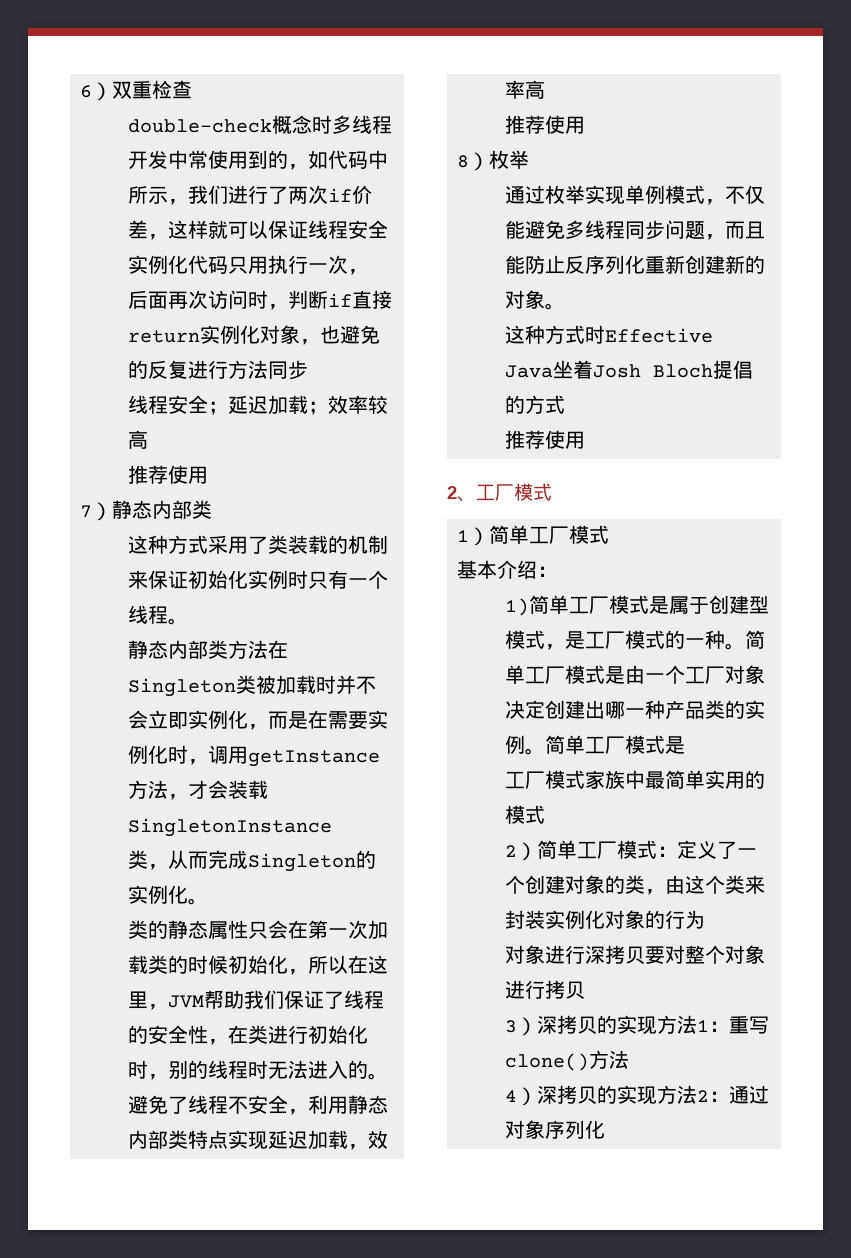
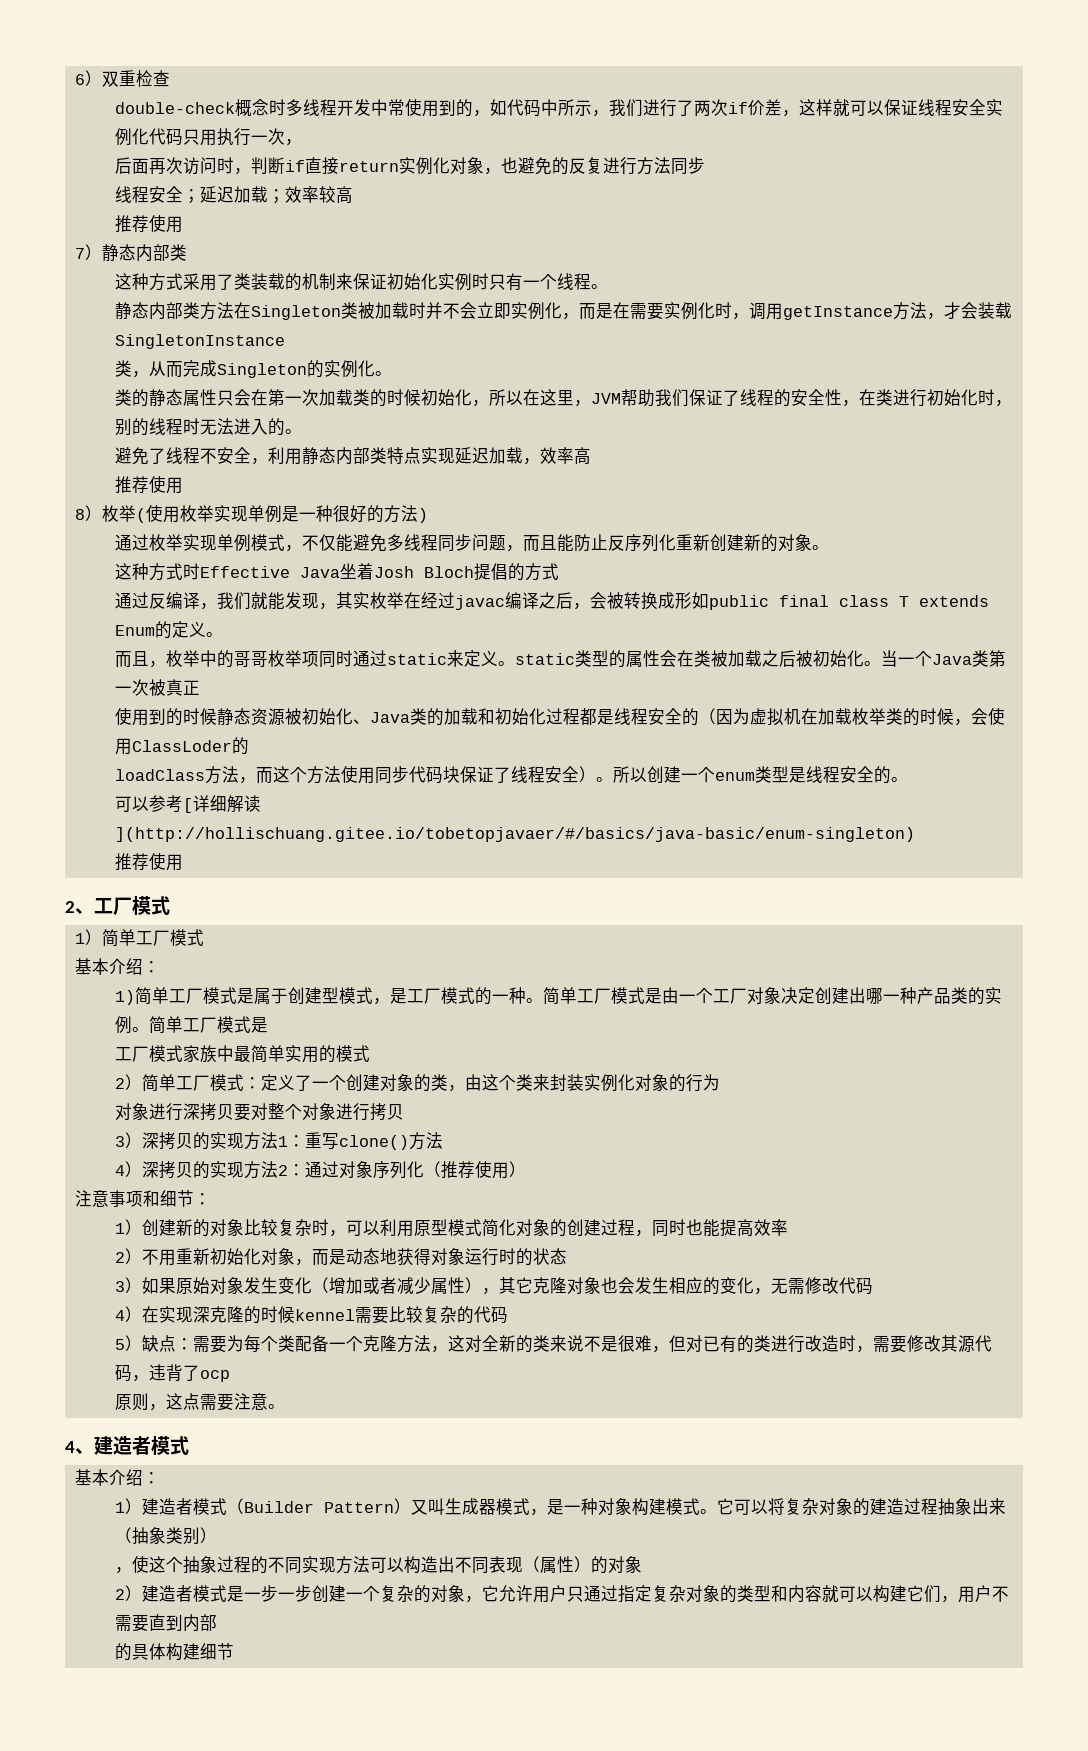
(530, 159) none -> [136,505,429,523] (使用枚举实现单例是一种很好的方法)
(566, 404) none -> [115,592,990,610] [115,621,224,639] [115,650,1007,668] [115,679,201,696] [115,708,1006,726] [115,737,250,755] [115,766,909,784] [115,795,262,813] [115,827,916,842] // 通过反编译，我们就能发现，其实枚举在经过javac编译之后，会被转换成形如public final class T extends Enum的定义。 // 而且，枚举中的哥哥枚举项同时通过static来定义。static类型的属性会在类被加载之后被初始化。当一个Java类第一次被真正 // 使用到的时候静态资源被初始化、Java类的加载和初始化过程都是线程安全的（因为虚拟机在加载枚举类的时候，会使用ClassLoder的 // loadClass方法，而这个方法使用同步代码块保证了线程安全）。所以创建一个enum类型是线程安全的。 // 可以参考[详细解读](http://hollischuang.gitee.io/tobetopjavaer/#/basics/java-basic/enum-singleton)
(606, 1129) none -> [424,1161,527,1179] [75,1190,212,1207] [115,1219,789,1237] [115,1248,568,1266] [115,1277,874,1295] [115,1306,509,1324] [115,1335,993,1353] [115,1364,231,1382] [115,1393,286,1411] [65,1436,189,1455] [75,1469,161,1486] [115,1498,1007,1516] [115,1527,218,1545] [115,1556,643,1574] [115,1585,1010,1603] [115,1614,218,1632] [115,1643,235,1661] （推荐使用） // 注意事项和细节： // 1）创建新的对象比较复杂时，可以利用原型模式简化对象的创建过程，同时也能提高效率 // 2）不用重新初始化对象，而是动态地获得对象运行时的状态 // 3）如果原始对象发生变化（增加或者减少属性），其它克隆对象也会发生相应的变化，无需修改代码 // 4）在实现深克隆的时候kennel需要比较复杂的代码 // 5）缺点：需要为每个类配备一个克隆方法，这对全新的类来说不是很难，但对已有的类进行改造时，需要修改其源代码，违背了ocp // 原则，这点需要注意。 // 4、建造者模式 // 基本介绍： // 1）建造者模式（Builder Pattern）又叫生成器模式，是一种对象构建模式。它可以将复杂对象的建造过程抽象出来（抽象类别） // ，使这个抽象过程的不同实现方法可以构造出不同表现（属性）的对象 // 2）建造者模式是一步一步创建一个复杂的对象，它允许用户只通过指定复杂对象的类型和内容就可以构建它们，用户不需要直到内部 // 的具体构建细节

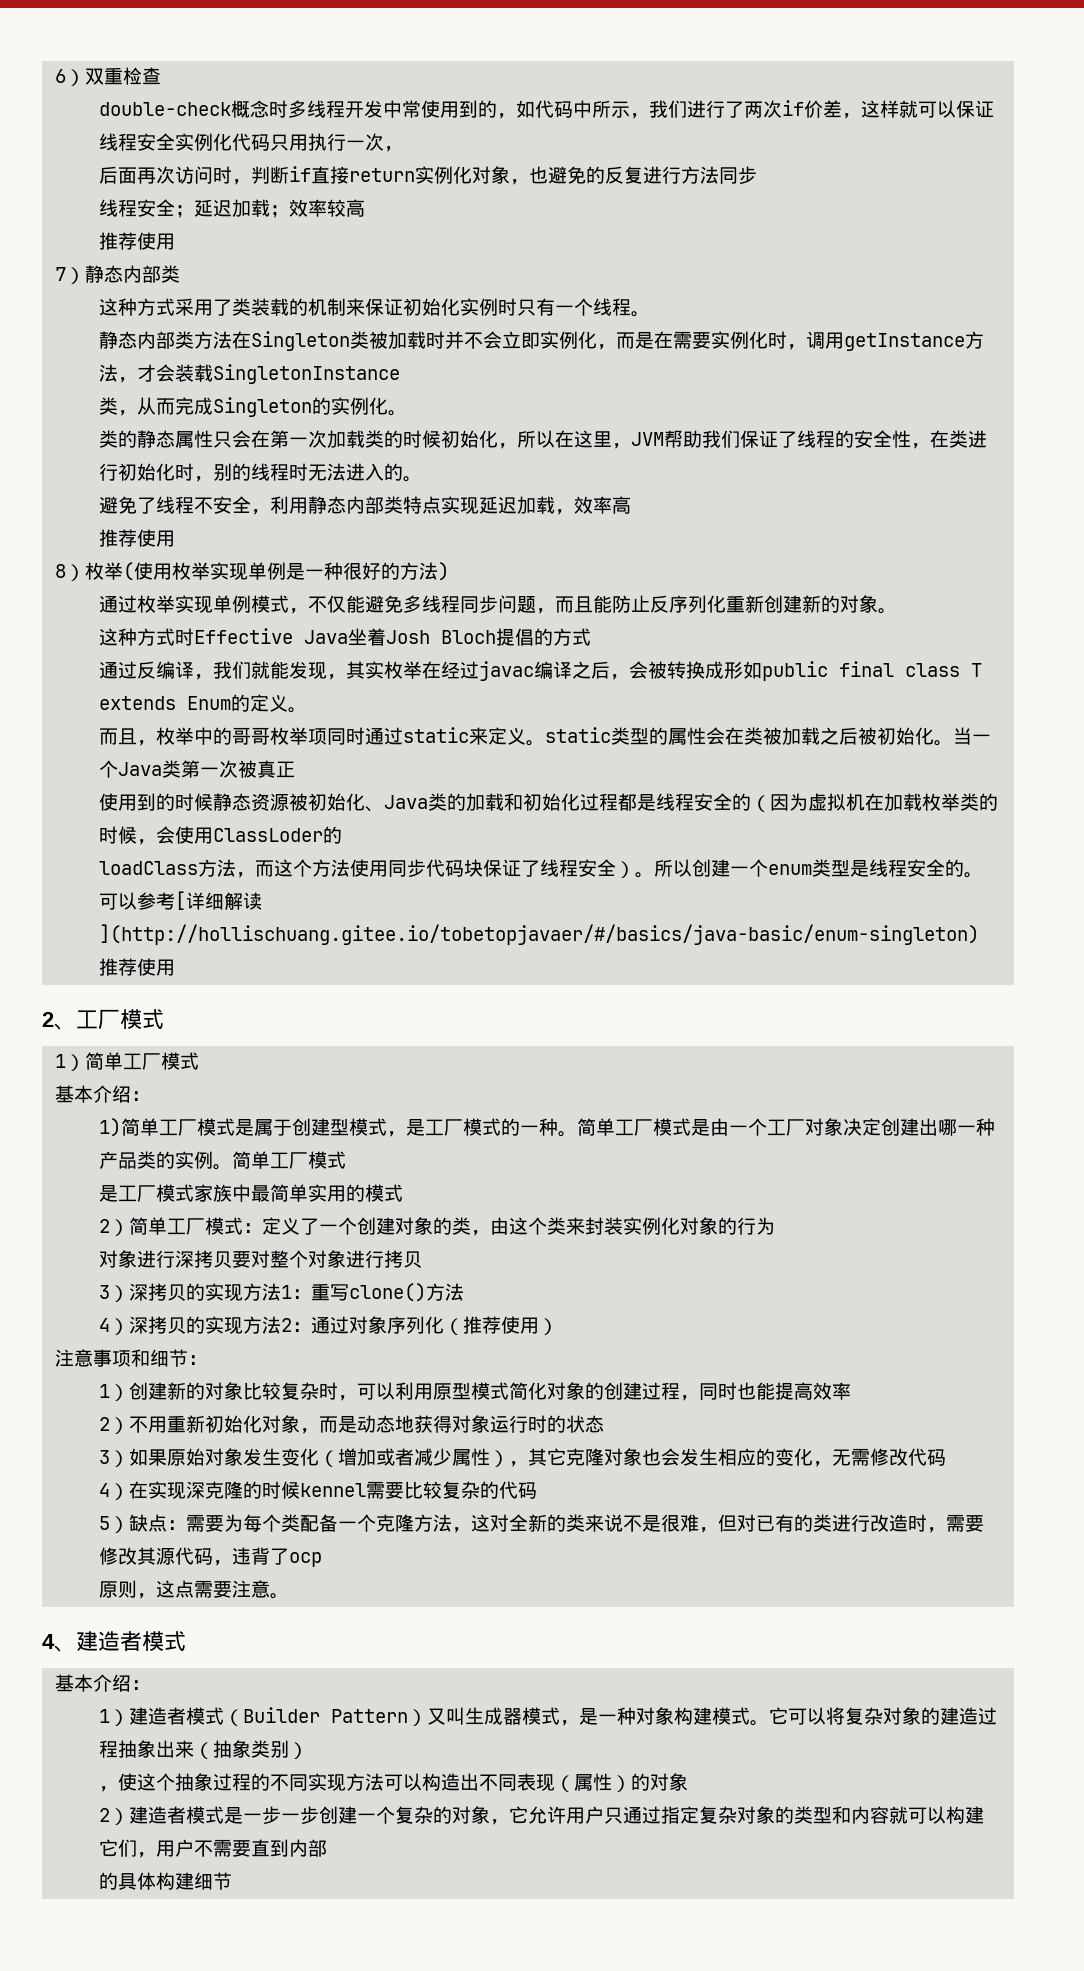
[251,1017,269,1033] 是 // -> [98,1185,118,1202] // 是

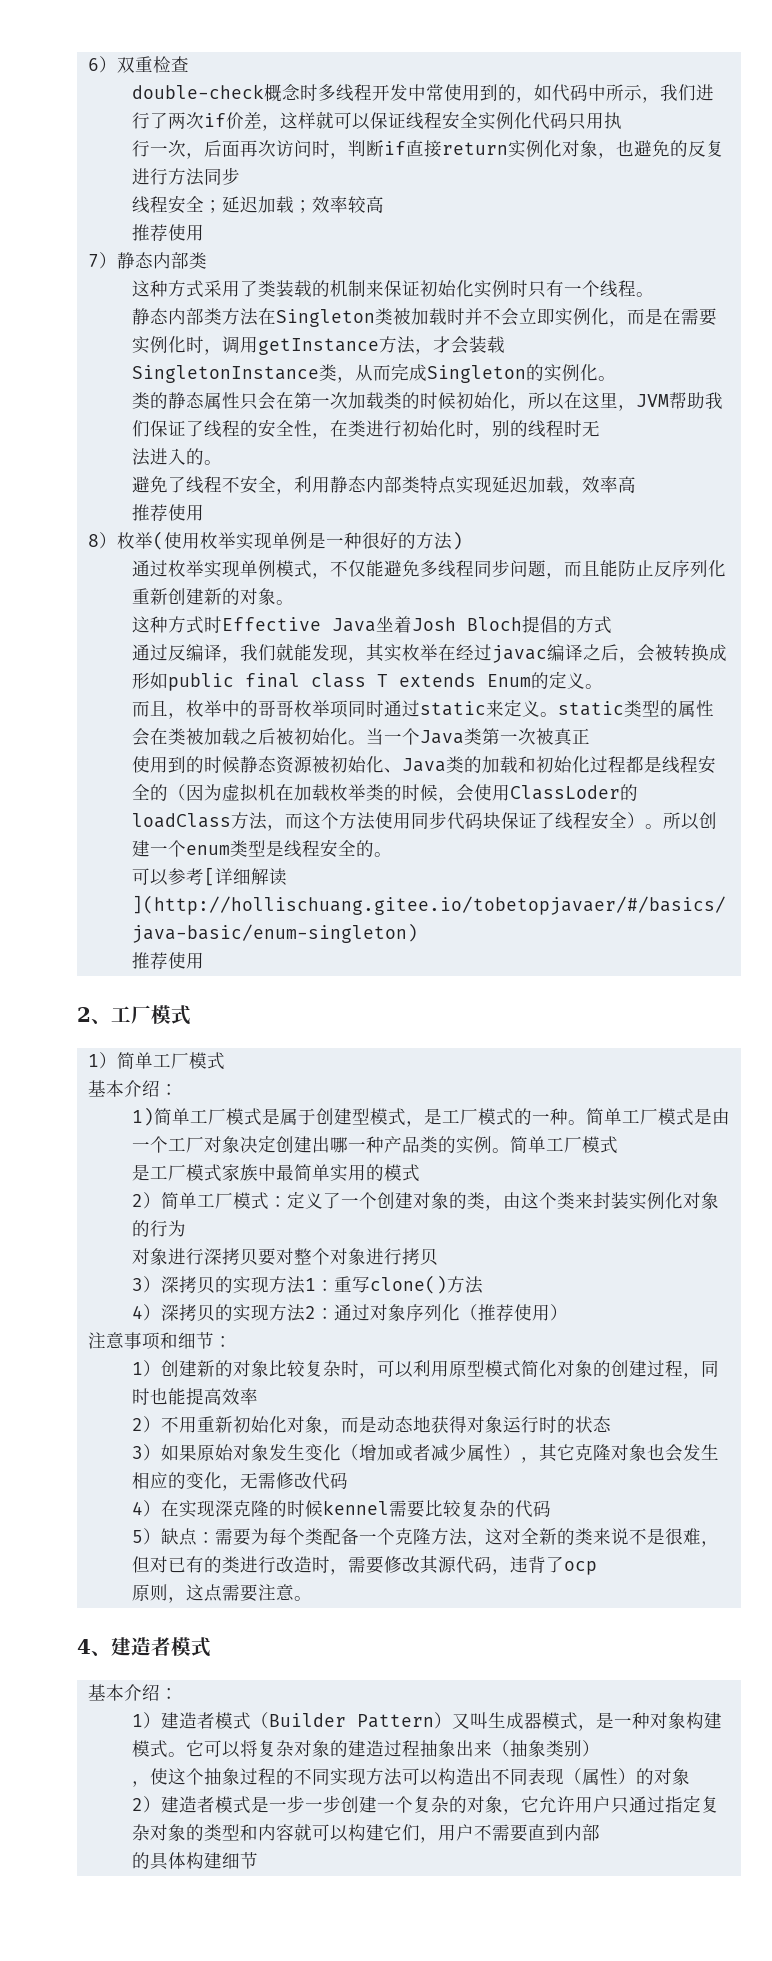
(327, 142) none -> (622, 120) //
(403, 149) // -> (204, 156) none
(213, 373) none -> (505, 344) //
(400, 374) // -> (319, 374) none
(327, 472) none -> (600, 428) //

